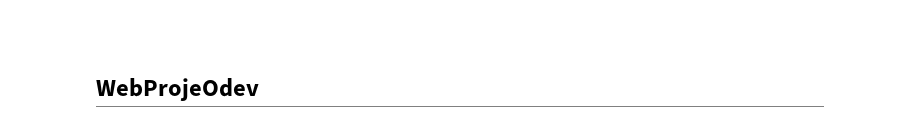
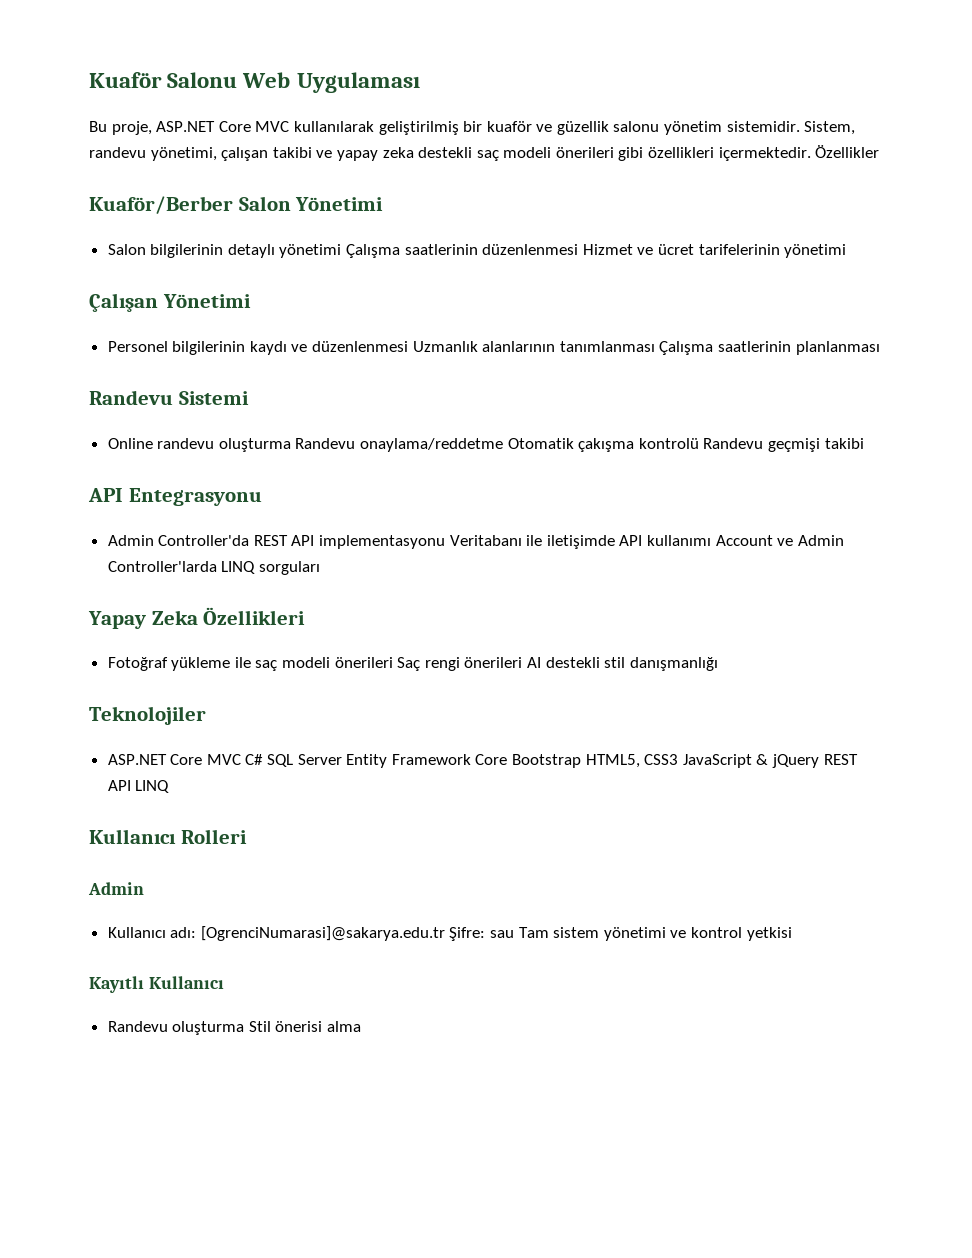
[96,78,259,101] WebProjeOdev -> [89,72,420,93] [89,121,856,135] [89,145,880,161] [89,196,384,214] [107,244,847,258] [89,293,251,312] [107,341,880,355] [89,390,249,405] [107,438,864,452] [88,488,262,506] [107,535,844,549] [107,561,320,575] [88,607,306,629] [107,657,718,671] [89,706,206,725] [107,754,858,768] [107,780,170,793] [89,829,247,844] [88,882,144,895] [107,926,792,941] [89,976,224,993] [107,1021,362,1035] Kuaför Salonu Web Uygulaması // Bu proje, ASP.NET Core MVC kullanılarak geliştirilmiş bir kuaför ve güzellik salonu yönetim sistemidir. Sistem, randevu yönetimi, çalışan takibi ve yapay zeka destekli saç modeli önerileri gibi özellikleri içermektedir. Özellikler // Kuaför/Berber Salon Yönetimi // Salon bilgilerinin detaylı yönetimi Çalışma saatlerinin düzenlenmesi Hizmet ve ücret tarifelerinin yönetimi // Çalışan Yönetimi // Personel bilgilerinin kaydı ve düzenlenmesi Uzmanlık alanlarının tanımlanması Çalışma saatlerinin planlanması // Randevu Sistemi // Online randevu oluşturma Randevu onaylama/reddetme Otomatik çakışma kontrolü Randevu geçmişi takibi // API Entegrasyonu // Admin Controller'da REST API implementasyonu Veritabanı ile iletişimde API kullanımı Account ve Admin Controller'larda LINQ sorguları // Yapay Zeka Özellikleri // Fotoğraf yükleme ile saç modeli önerileri Saç rengi önerileri AI destekli stil danışmanlığı // Teknolojiler // ASP.NET Core MVC C# SQL Server Entity Framework Core Bootstrap HTML5, CSS3 JavaScript & jQuery REST API LINQ // Kullanıcı Rolleri // Admin // Kullanıcı adı: [OgrenciNumarasi]@sakarya.edu.tr Şifre: sau Tam sistem yönetimi ve kontrol yetkisi // Kayıtlı Kullanıcı // Randevu oluşturma Stil önerisi alma

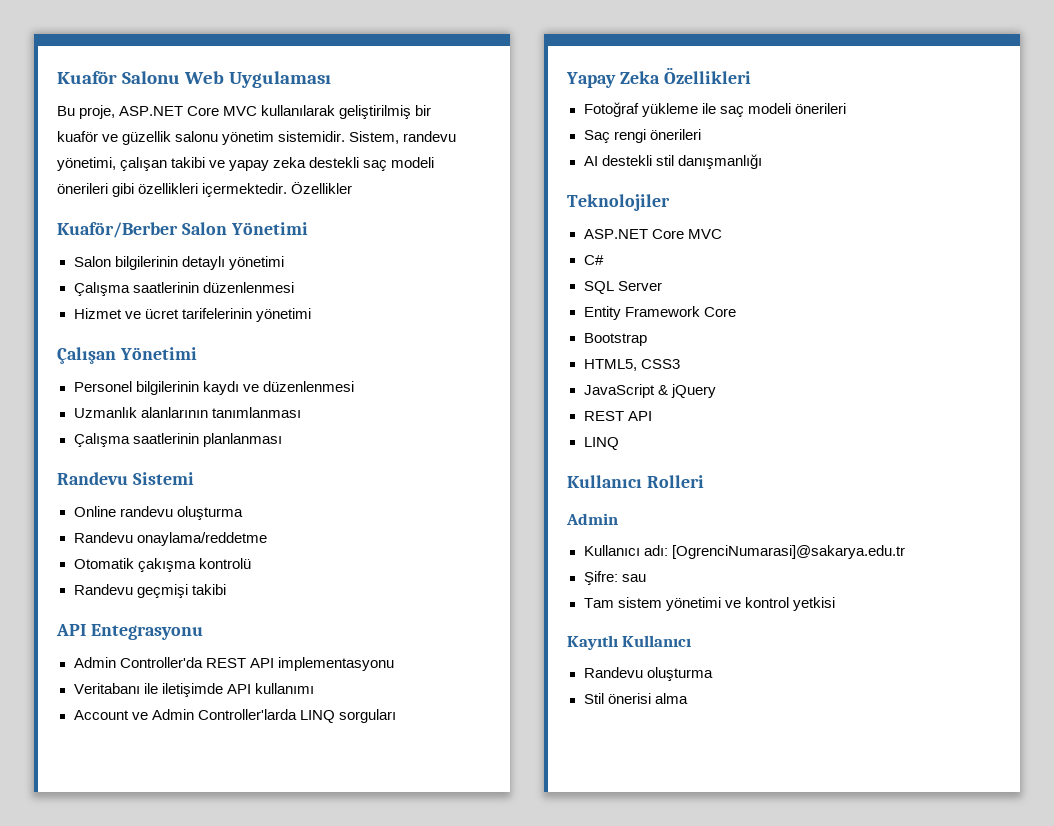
(342, 251) none -> (284, 263) //
(579, 249) none -> (294, 287) //
(409, 346) none -> (354, 386) //
(655, 346) none -> (301, 412) //
(291, 445) none -> (243, 513) //
(504, 445) none -> (267, 539) //
(699, 443) none -> (251, 563) //
(446, 542) none -> (394, 664) //
(712, 540) none -> (314, 688) //
(393, 662) none -> (846, 108) //
(523, 662) none -> (701, 134) //
(241, 759) none -> (722, 234) //
(264, 759) none -> (604, 260) //
(342, 759) none -> (662, 286) //
(508, 759) none -> (736, 312) //
(582, 761) none -> (647, 339) //
(679, 759) none -> (680, 364) //
[823,754,858,765] [107,780,131,791] REST API -> [583,411,652,421] // REST API //
(445, 933) none -> (905, 552) //
(515, 934) none -> (646, 578) //
(245, 1028) none -> (713, 674) //

